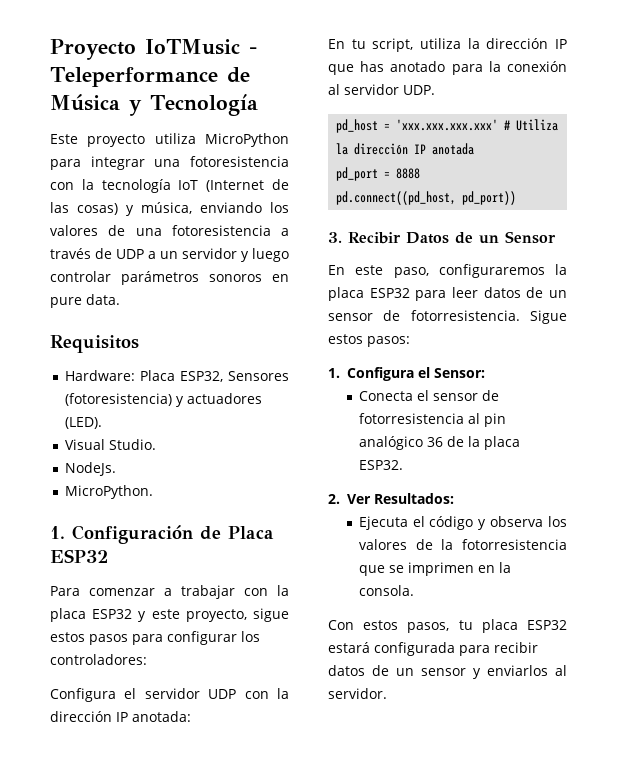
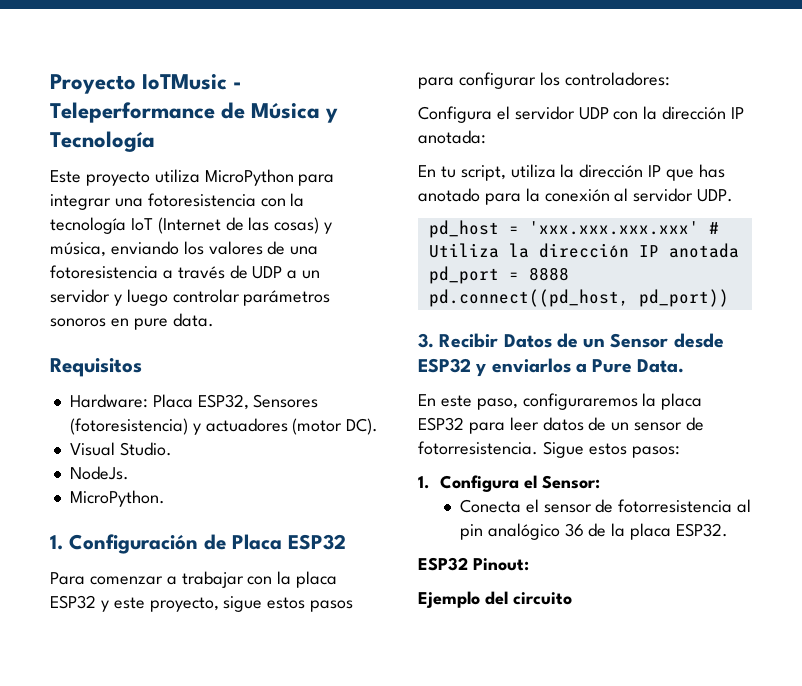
[64,417,102,429] (LED). -> [292,418,379,435] (motor DC).
(556, 237) none -> [673,333,724,348] [418,358,685,377] desde ESP32 y enviarlos a Pure Data.
[328,493,454,504] [358,516,567,530] [358,539,567,550] [358,562,511,576] [358,585,414,596] [328,619,567,633] [328,642,538,656] [328,665,567,679] [328,688,387,699] 2. Ver Resultados: // Ejecuta el código y observa los valores de la fotorresistencia que se imprimen en la consola. // Con estos pasos, tu placa ESP32 estará configurada para recibir datos de un sensor y enviarlos al servidor. -> [418,557,529,571] [418,591,572,608] ESP32 Pinout: // Ejemplo del circuito

